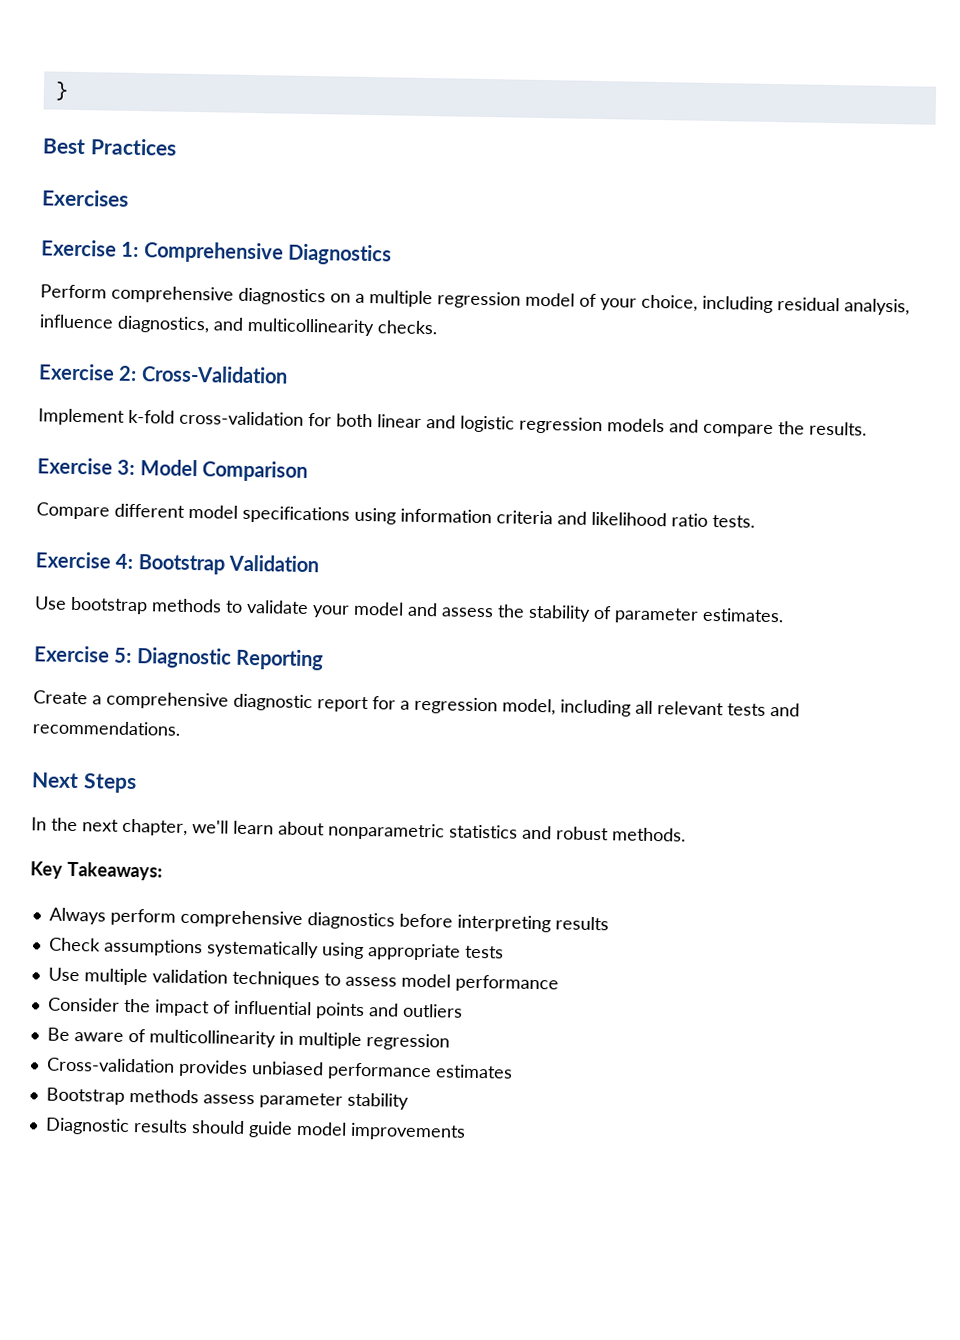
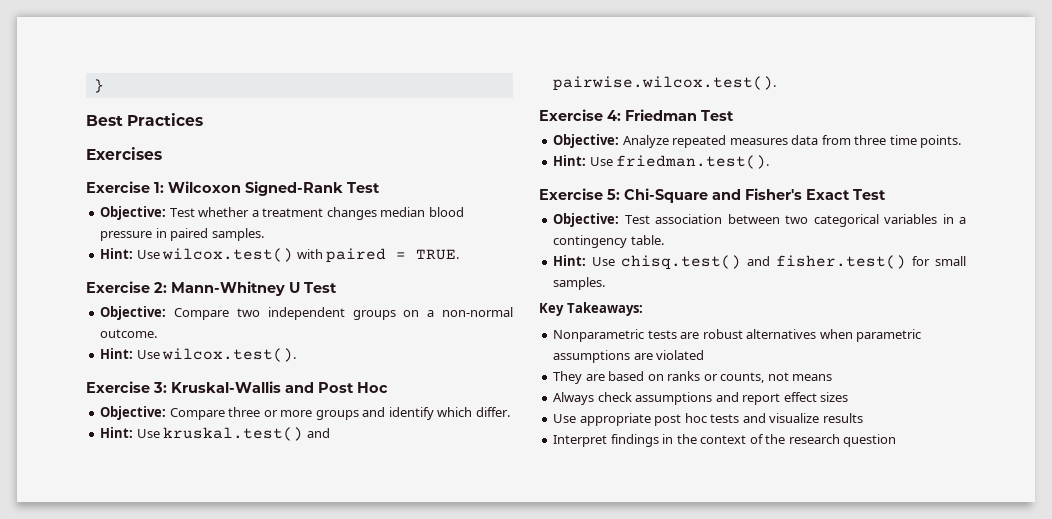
[143,241,392,266] [40,284,910,316] [39,314,438,337] [38,363,288,384] [38,408,867,438] [37,457,308,482] [36,502,755,528] [35,551,319,575] [34,596,784,624] [34,645,324,671] [33,690,800,717] [32,720,181,736] [31,772,137,794] [31,817,686,842] [30,861,163,881] [48,907,609,933] [48,937,504,961] [47,967,559,993] [47,997,463,1020] [46,1027,450,1051] [46,1057,513,1081] [45,1087,409,1110] [44,1117,466,1141] Comprehensive Diagnostics // Perform comprehensive diagnostics on a multiple regression model of your choice, including residual analysis, influence diagnostics, and multicollinearity checks. // Exercise 2: Cross-Validation // Implement k-fold cross-validation for both linear and logistic regression models and compare the results. // Exercise 3: Model Comparison // Compare different model specifications using information criteria and likelihood ratio tests. // Exercise 4: Bootstrap Validation // Use bootstrap methods to validate your model and assess the stability of parameter estimates. // Exercise 5: Diagnostic Reporting // Create a comprehensive diagnostic report for a regression model, including all relevant tests and recommendations. // Next Steps // In the next chapter, we'll learn about nonparametric statistics and robust methods. // Key Takeaways: // Always perform comprehensive diagnostics before interpreting results // Check assumptions systematically using appropriate tests // Use multiple validation techniques to assess model performance // Consider the impact of influential points and outliers // Be aware of multicollinearity in multiple regression // Cross-validation provides unbiased performance estimates // Bootstrap methods assess parameter stability // Diagnostic results should guide model improvements -> [168,181,380,196] [100,206,464,220] [100,228,264,241] [100,248,460,263] [86,281,337,296] [100,306,513,320] [100,329,158,338] [100,348,297,362] [86,381,388,393] [100,406,510,420] [100,427,330,441] [553,76,777,91] [539,109,734,121] [553,134,962,148] [553,155,770,169] [539,188,886,203] [553,213,966,227] [553,235,664,248] [553,255,966,270] [553,277,606,290] [539,302,643,316] [553,329,922,342] [553,350,705,363] [553,371,833,384] [553,392,849,405] [553,413,863,426] [553,434,897,447] Wilcoxon Signed-Rank Test // Objective: Test whether a treatment changes median blood pressure in paired samples. // Hint: Use wilcox.test() with paired = TRUE. // Exercise 2: Mann-Whitney U Test // Objective: Compare two independent groups on a non-normal outcome. // Hint: Use wilcox.test(). // Exercise 3: Kruskal-Wallis and Post Hoc // Objective: Compare three or more groups and identify which differ. // Hint: Use kruskal.test() and pairwise.wilcox.test(). // Exercise 4: Friedman Test // Objective: Analyze repeated measures data from three time points. // Hint: Use friedman.test(). // Exercise 5: Chi-Square and Fisher's Exact Test // Objective: Test association between two categorical variables in a contingency table. // Hint: Use chisq.test() and fisher.test() for small samples. // Key Takeaways: // Nonparametric tests are robust alternatives when parametric assumptions are violated // They are based on ranks or counts, not means // Always check assumptions and report effect sizes // Use appropriate post hoc tests and visualize results // Interpret findings in the context of the research question

